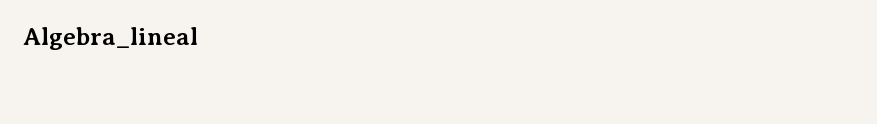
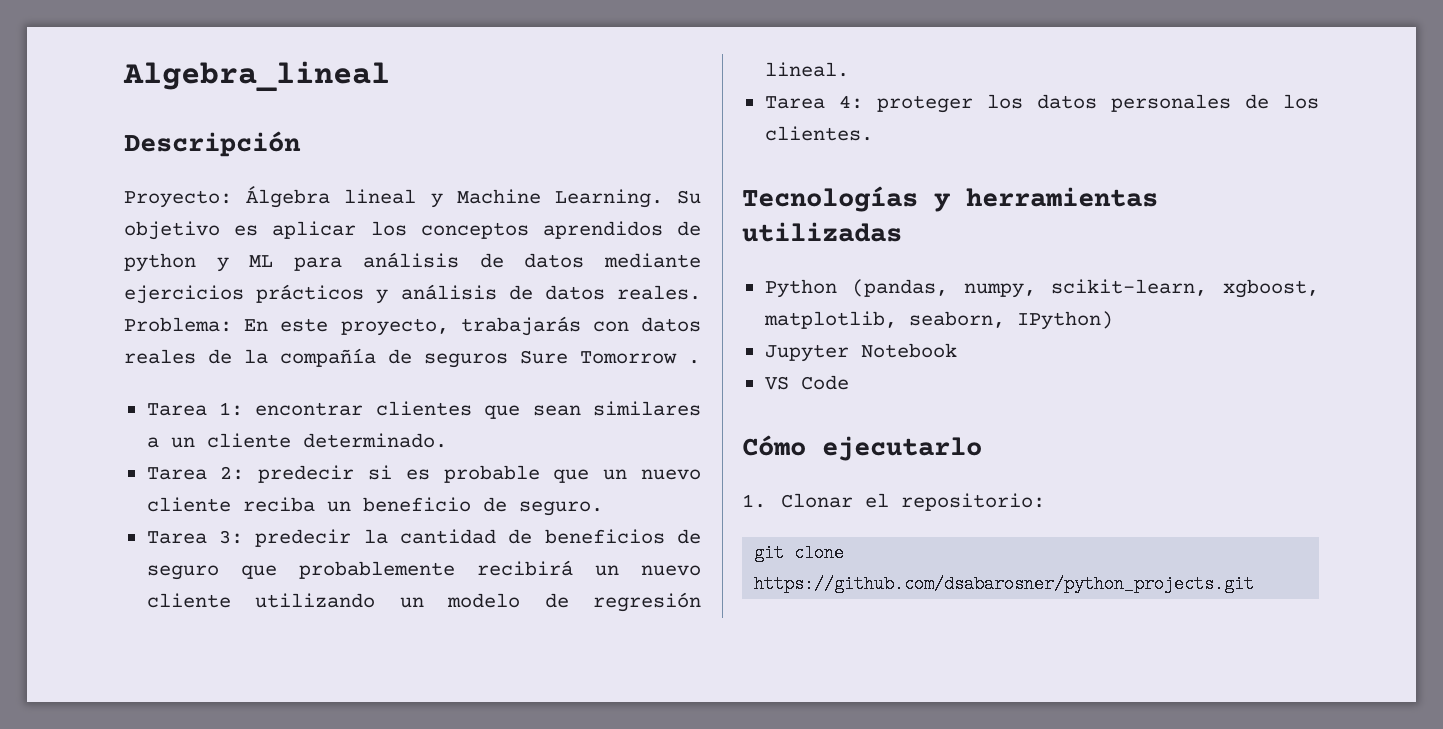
(198, 38) none -> [124,131,301,157] [124,186,702,208] [124,221,701,240] [124,252,701,272] [124,284,701,304] [124,316,701,336] [124,348,700,368] [146,401,701,419] [146,433,447,448] [146,465,701,483] [146,497,603,516] [146,529,702,547] [146,560,702,580] [146,592,701,612] [764,62,849,77] [764,94,1319,113] [764,126,873,141] [742,186,1158,212] [742,222,902,242] [764,279,1319,298] [763,311,1113,330] [764,343,957,362] [764,375,849,390] [742,435,982,461] [742,493,1046,511] [754,544,845,562] [754,575,1255,593] // Descripción // Proyecto: Álgebra lineal y Machine Learning. Su objetivo es aplicar los conceptos aprendidos de python y ML para análisis de datos mediante ejercicios prácticos y análisis de datos reales. Problema: En este proyecto, trabajarás con datos reales de la compañía de seguros Sure Tomorrow . // Tarea 1: encontrar clientes que sean similares a un cliente determinado. // Tarea 2: predecir si es probable que un nuevo cliente reciba un beneficio de seguro. // Tarea 3: predecir la cantidad de beneficios de seguro que probablemente recibirá un nuevo cliente utilizando un modelo de regresión lineal. // Tarea 4: proteger los datos personales de los clientes. // Tecnologías y herramientas utilizadas // Python (pandas, numpy, scikit-learn, xgboost, matplotlib, seaborn, IPython) // Jupyter Notebook // VS Code // Cómo ejecutarlo // 1. Clonar el repositorio: // git clone https://github.com/dsabarosner/python_projects.git

